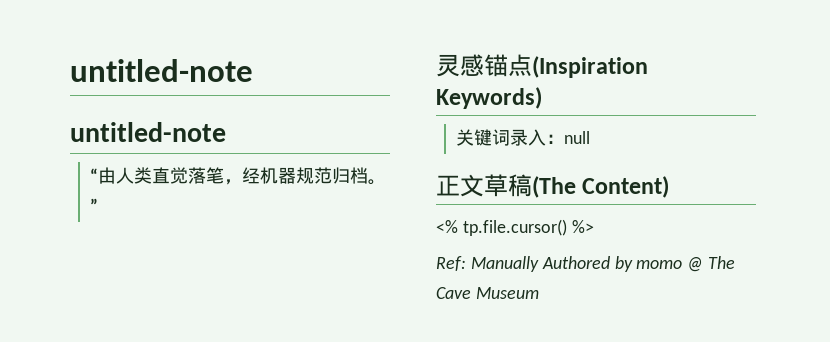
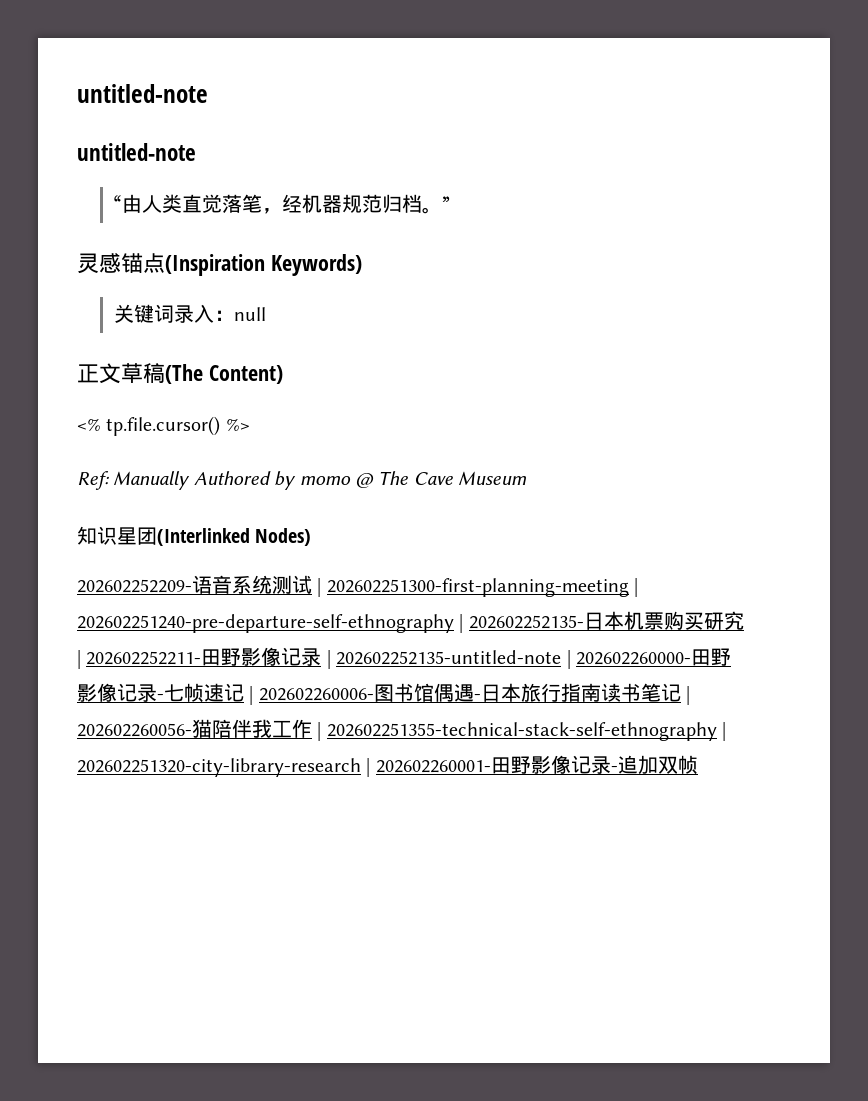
(539, 293) none -> [77,526,312,546] [77,575,639,597] [77,611,744,633] [77,647,731,669] [77,683,691,705] [77,719,727,741] [77,755,698,777] // 知识星团(Interlinked Nodes) // 202602252209-语音系统测试 | 202602251300-first-planning-meeting | 202602251240-pre-departure-self-ethnography | 202602252135-日本机票购买研究 | 202602252211-田野影像记录 | 202602252135-untitled-note | 202602260000-田野影像记录-七帧速记 | 202602260006-图书馆偶遇-日本旅行指南读书笔记 | 202602260056-猫陪伴我工作 | 202602251355-technical-stack-self-ethnography | 202602251320-city-library-research | 202602260001-田野影像记录-追加双帧

